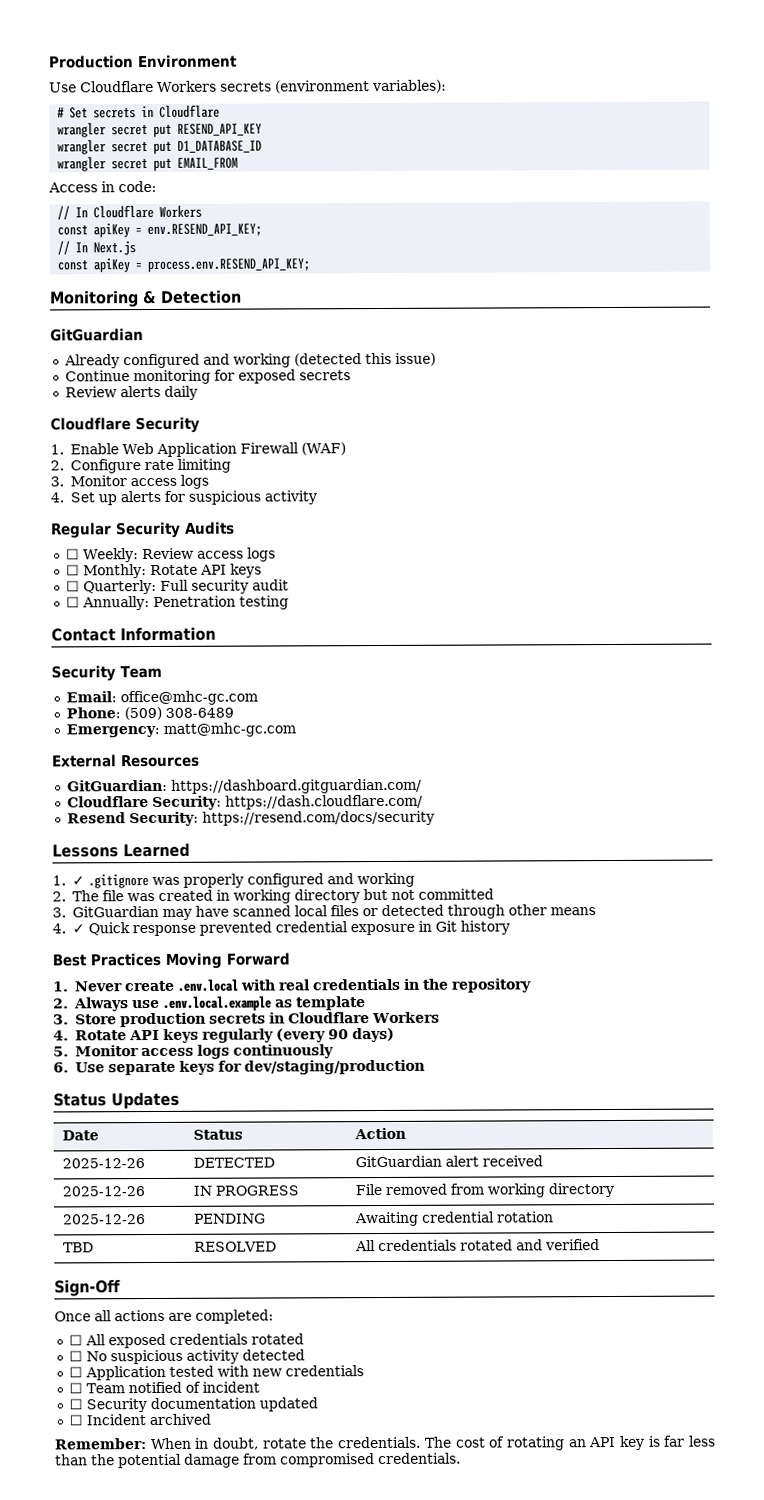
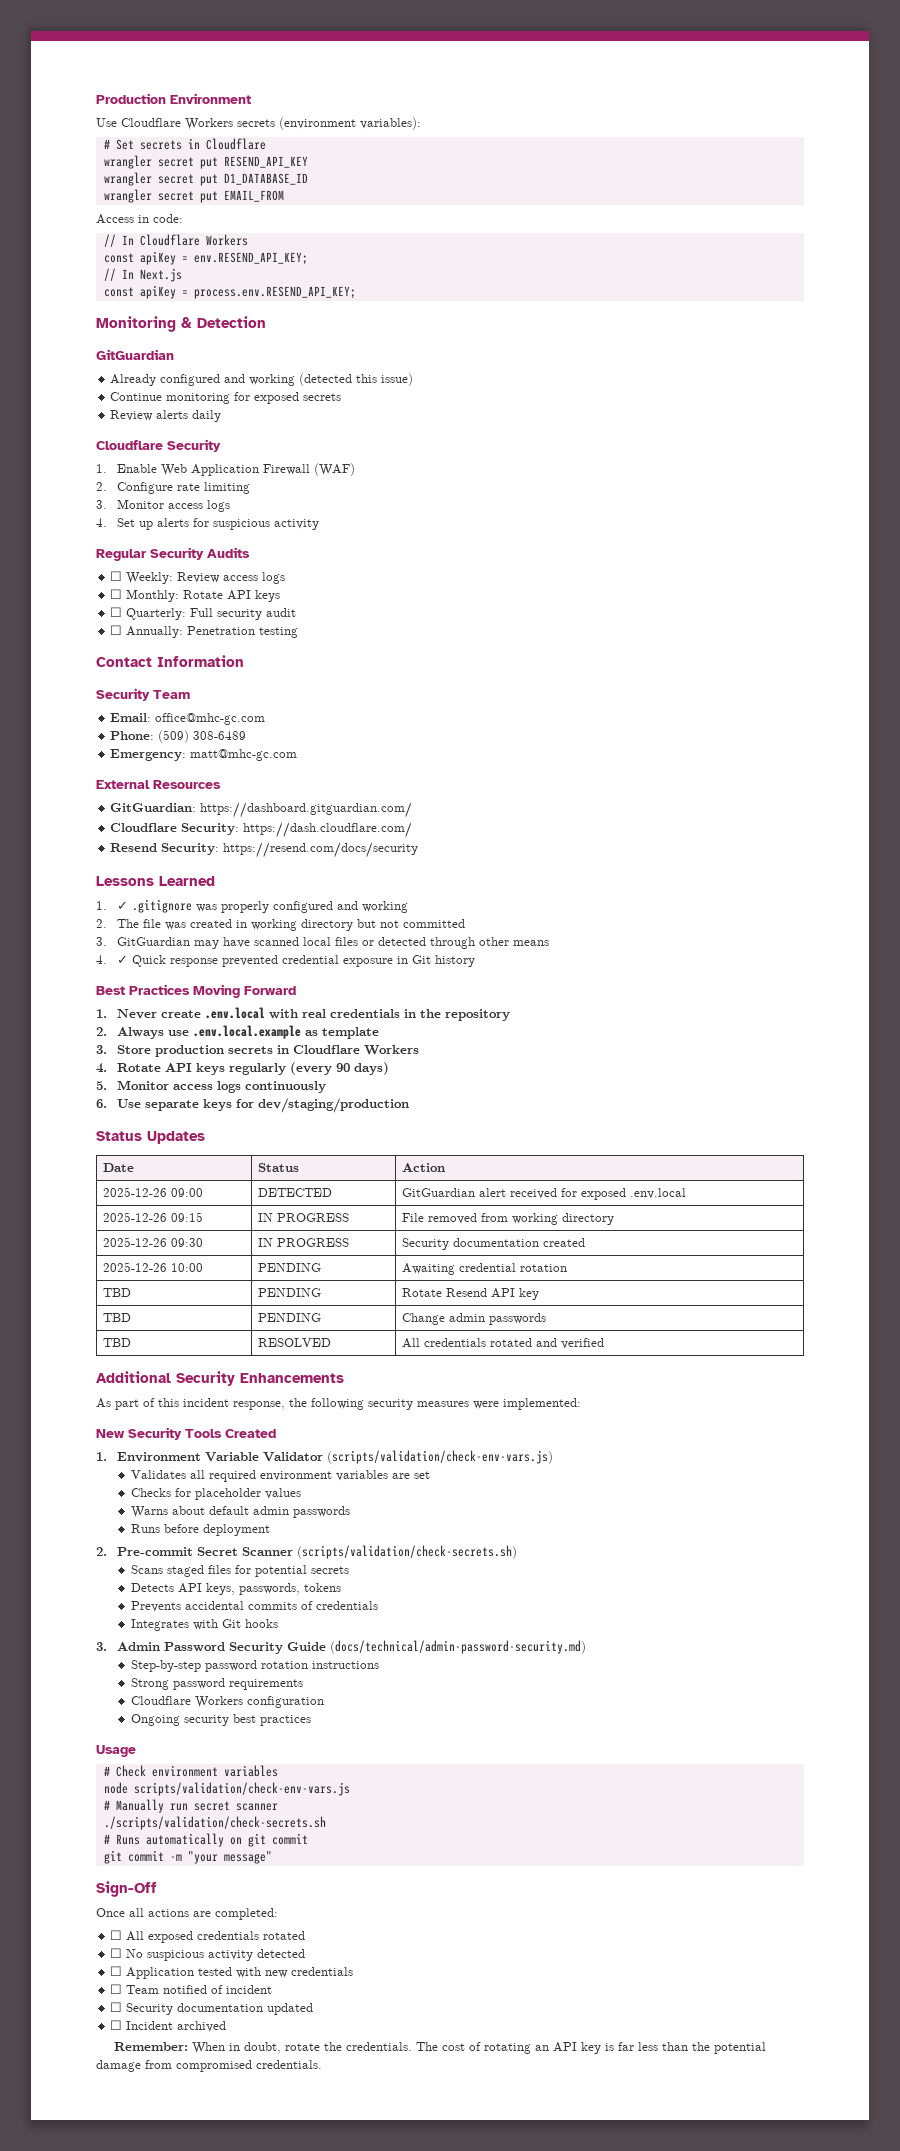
(145, 1163) none -> [171,1188,204,1197] 09:00
[61,1186,145,1197] // 2025-12-26 -> [561,1188,687,1200] [103,1212,204,1222] for exposed .env.local // 2025-12-26 09:15
[193,1213,266,1224] [354,1211,554,1227] | PENDING | Awaiting credential rotation -> [171,1238,204,1247] [258,1238,350,1247] [402,1238,586,1250] [103,1262,204,1272] [258,1263,322,1272] [402,1263,568,1275] [103,1288,132,1297] [258,1288,322,1297] [402,1288,540,1300] [103,1313,132,1322] [258,1313,322,1322] [402,1313,547,1325] 09:30 | IN PROGRESS | Security documentation created // 2025-12-26 10:00 | PENDING | Awaiting credential rotation // TBD | PENDING | Rotate Resend API key // TBD | PENDING | Change admin passwords
(600, 1245) none -> [96,1371,344,1386] [96,1398,581,1410] [96,1427,276,1440] [96,1450,553,1464] [131,1470,431,1482] [131,1488,302,1500] [131,1506,351,1518] [131,1524,271,1536] [96,1545,517,1559] [131,1565,350,1577] [131,1583,342,1595] [131,1601,379,1612] [131,1619,279,1631] [96,1640,586,1654] [131,1660,380,1672] [131,1678,304,1690] [131,1696,325,1708] [131,1714,312,1726] [96,1745,136,1757] [103,1765,278,1777] [103,1782,350,1796] [103,1799,278,1813] [103,1816,326,1830] [103,1833,308,1847] [103,1850,272,1864] // Additional Security Enhancements // As part of this incident response, the following security measures were implemented: // New Security Tools Created // 1. Environment Variable Validator (scripts/validation/check-env-vars.js) // Validates all required environment variables are set // Checks for placeholder values // Warns about default admin passwords // Runs before deployment // 2. Pre-commit Secret Scanner (scripts/validation/check-secrets.sh) // Scans staged files for potential secrets // Detects API keys, passwords, tokens // Prevents accidental commits of credentials // Integrates with Git hooks // 3. Admin Password Security Guide (docs/technical/admin-password-security.md) // Step-by-step password rotation instructions // Strong password requirements // Cloudflare Workers configuration // Ongoing security best practices // Usage // # Check environment variables // node scripts/validation/check-env-vars.js // # Manually run secret scanner // ./scripts/validation/check-secrets.sh // # Runs automatically on git commit // git commit -m "your message"

